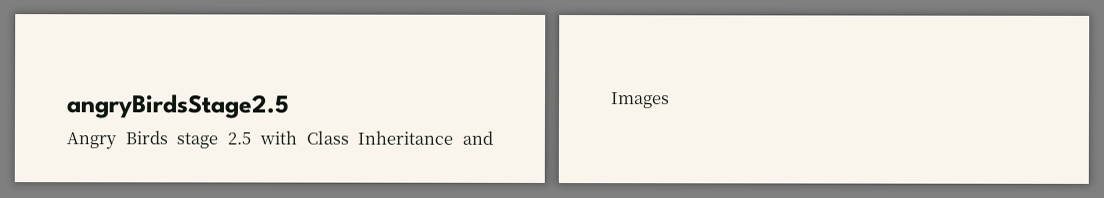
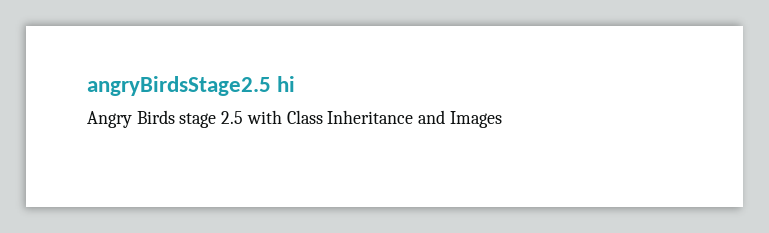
(290, 106) none -> [277,76,296,92] hi

